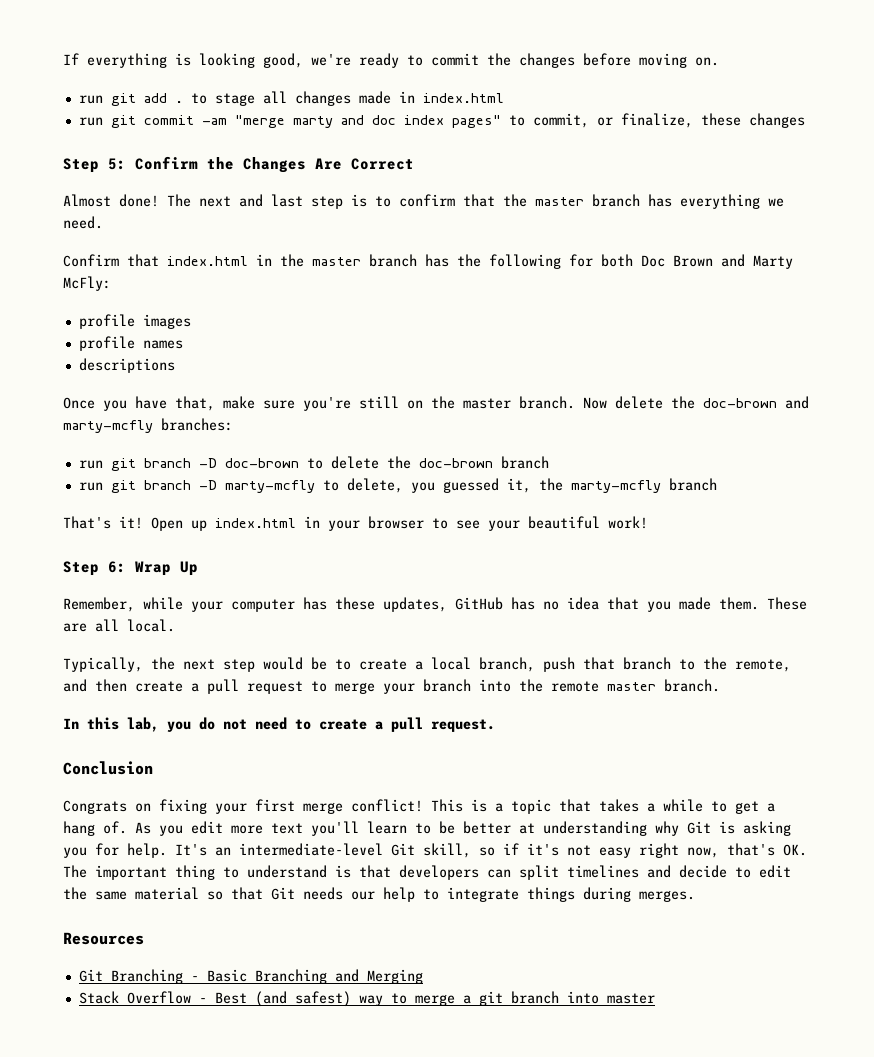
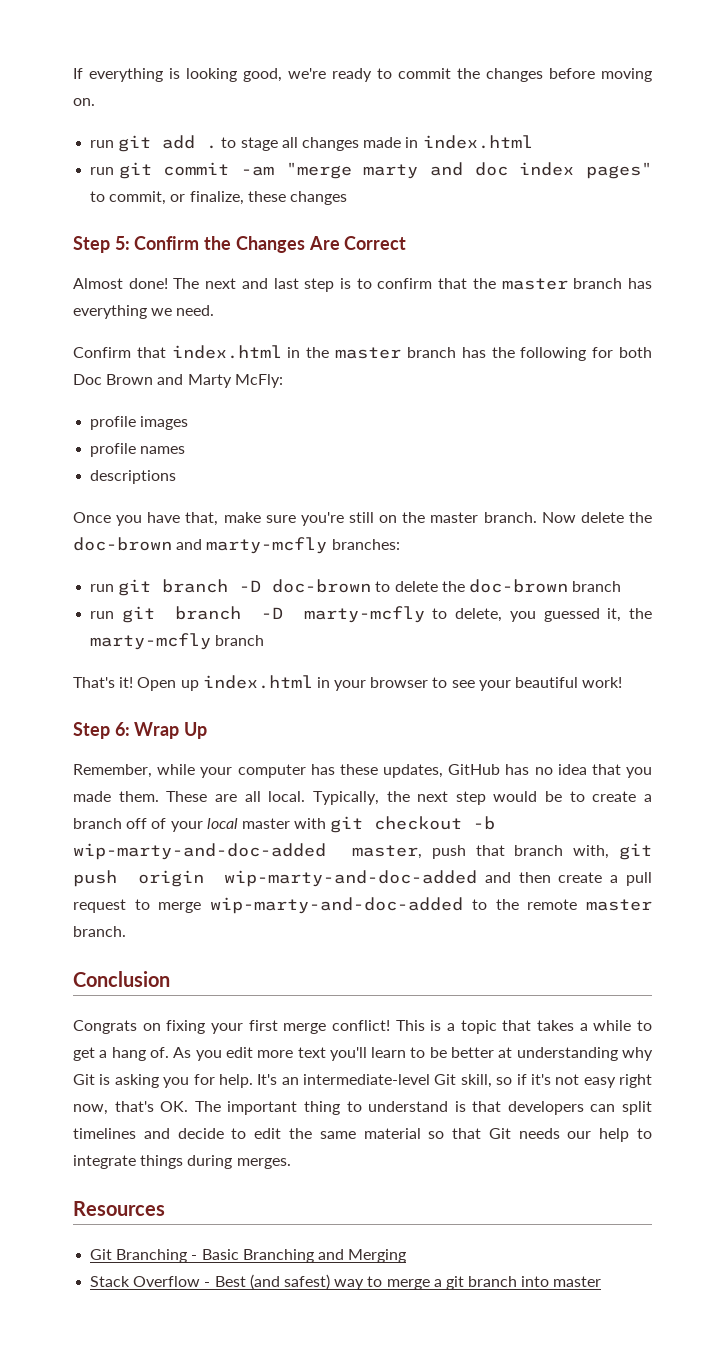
(175, 625) // -> (306, 796) none
[431,657,791,672] local branch, push that branch to the remote, -> [73,816,496,833] [73,843,653,860] [73,870,478,887] branch off of your local master with git checkout -b wip-marty-and-doc-added master, push that branch with, git push origin wip-marty-and-doc-added
[383,679,511,694] your branch into -> [210,897,487,914] wip-marty-and-doc-added to
[63,717,495,732] // In this lab, you do not need to create a pull request. -> (126, 931) none

